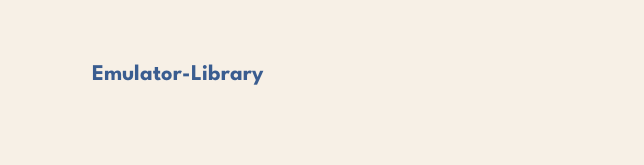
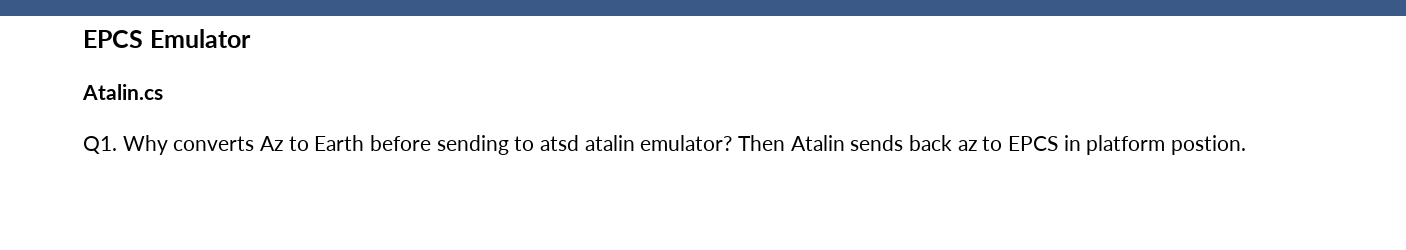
[92,64,264,85] Emulator-Library -> [83,29,251,48] [82,84,163,100] [83,135,1247,155] EPCS Emulator // Atalin.cs // Q1. Why converts Az to Earth before sending to atsd atalin emulator? Then Atalin sends back az to EPCS in platform postion.

